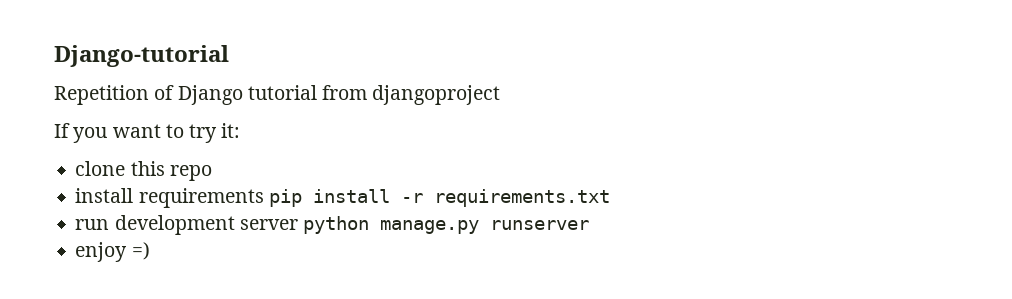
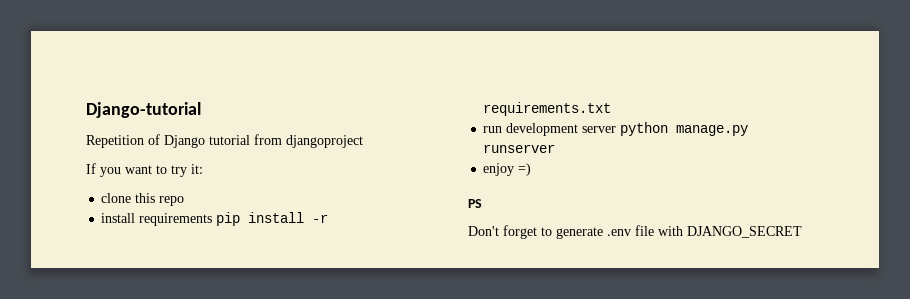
(150, 251) none -> [468,199,482,208] [468,225,802,239] // PS // Don't forget to generate .env file with DJANGO_SECRET

